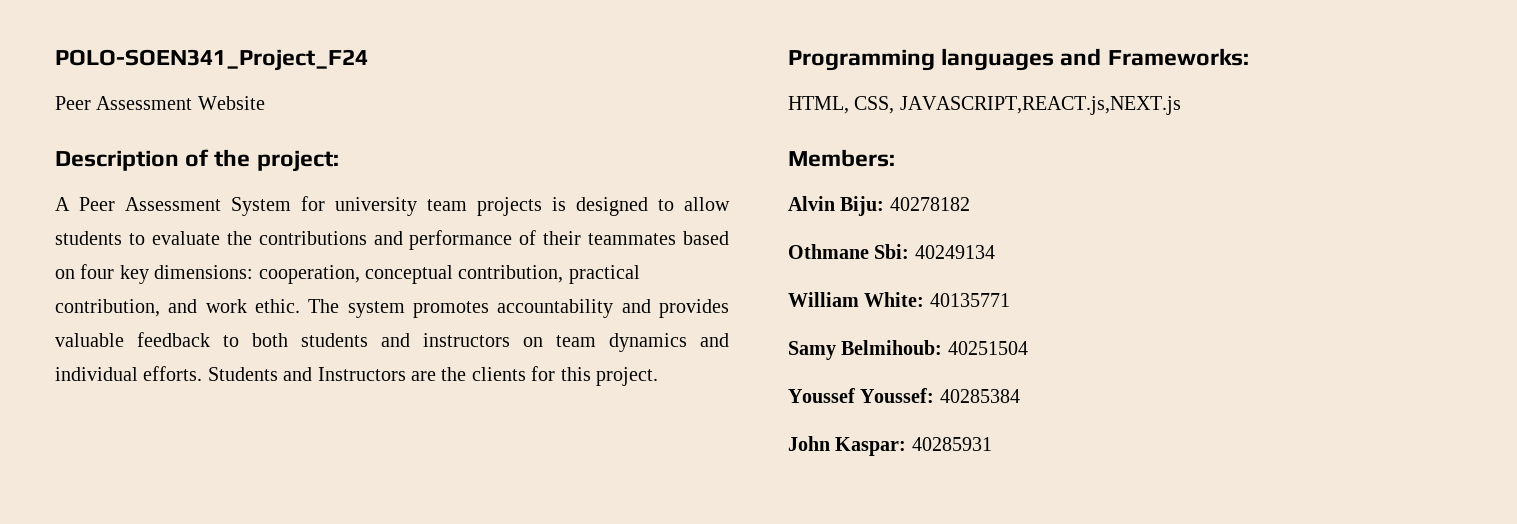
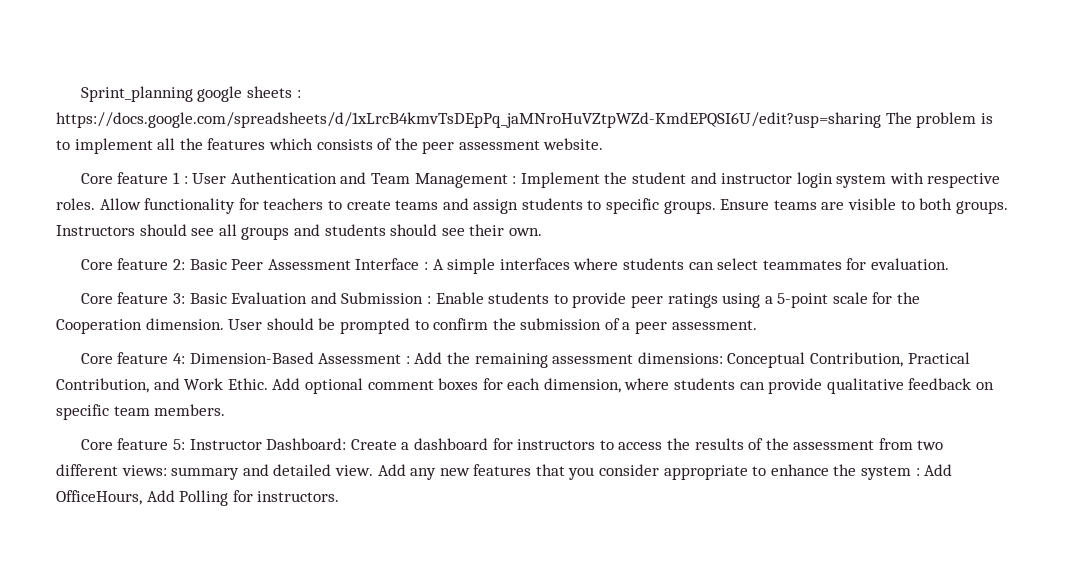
[55,49,368,71] [55,96,265,110] [55,149,339,172] [55,196,730,216] [55,230,729,250] [55,264,640,284] [55,299,729,318] [55,332,729,352] [55,366,658,386] [788,48,1249,71] [788,96,1181,115] [788,149,895,167] [788,196,970,216] [788,244,995,259] [788,292,1010,307] [788,340,1028,360] [788,388,1020,403] [788,436,992,456] POLO-SOEN341_Project_F24 // Peer Assessment Website // Description of the project: // A Peer Assessment System for university team projects is designed to allow students to evaluate the contributions and performance of their teammates based on four key dimensions: cooperation, conceptual contribution, practical contribution, and work ethic. The system promotes accountability and provides valuable feedback to both students and instructors on team dynamics and individual efforts. Students and Instructors are the clients for this project. // Programming languages and Frameworks: // HTML, CSS, JAVASCRIPT,REACT.js,NEXT.js // Members: // Alvin Biju: 40278182 // Othmane Sbi: 40249134 // William White: 40135771 // Samy Belmihoub: 40251504 // Youssef Youssef: 40285384 // John Kaspar: 40285931 -> [80,86,301,102] [56,112,993,128] [56,138,604,154] [80,172,1001,188] [56,198,1008,214] [56,224,542,240] [80,258,949,274] [80,292,921,308] [56,318,757,334] [80,352,970,368] [56,378,995,394] [56,404,226,420] [80,438,944,450] [56,464,953,480] [56,490,340,506] Sprint_planning google sheets : https://docs.google.com/spreadsheets/d/1xLrcB4kmvTsDEpPq_jaMNroHuVZtpWZd-KmdEPQSI6U/edit?usp=sharing The problem is to implement all the features which consists of the peer assessment website. // Core feature 1 : User Authentication and Team Management : Implement the student and instructor login system with respective roles. Allow functionality for teachers to create teams and assign students to specific groups. Ensure teams are visible to both groups. Instructors should see all groups and students should see their own. // Core feature 2: Basic Peer Assessment Interface : A simple interfaces where students can select teammates for evaluation. // Core feature 3: Basic Evaluation and Submission : Enable students to provide peer ratings using a 5-point scale for the Cooperation dimension. User should be prompted to confirm the submission of a peer assessment. // Core feature 4: Dimension-Based Assessment : Add the remaining assessment dimensions: Conceptual Contribution, Practical Contribution, and Work Ethic. Add optional comment boxes for each dimension, where students can provide qualitative feedback on specific team members. // Core feature 5: Instructor Dashboard: Create a dashboard for instructors to access the results of the assessment from two different views: summary and detailed view. Add any new features that you consider appropriate to enhance the system : Add OfficeHours, Add Polling for instructors.

